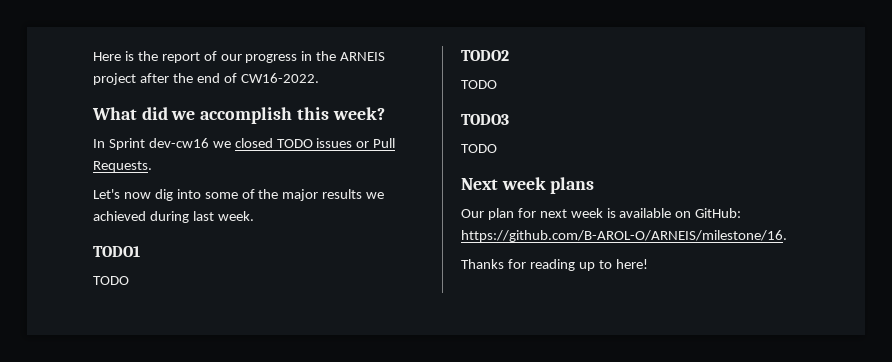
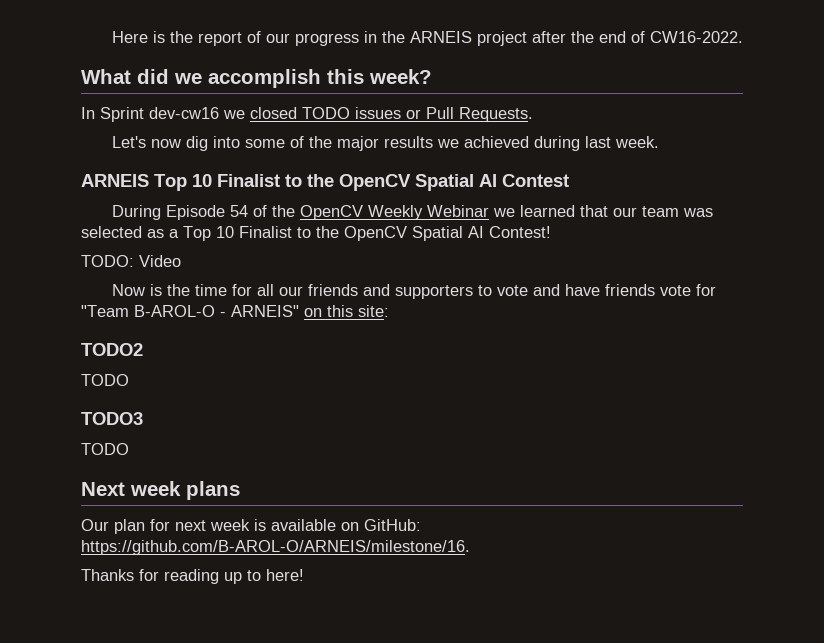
[93,246,140,257] [93,276,129,285] TODO1 // TODO -> [81,174,569,191] [111,205,713,220] [81,226,551,241] [81,255,181,267] [111,284,716,299] [81,305,389,317] ARNEIS Top 10 Finalist to the OpenCV Spatial AI Contest // During Episode 54 of the OpenCV Weekly Webinar we learned that our team was selected as a Top 10 Finalist to the OpenCV Spatial AI Contest! // TODO: Video // Now is the time for all our friends and supporters to vote and have friends vote for "Team B-AROL-O - ARNEIS" on this site:

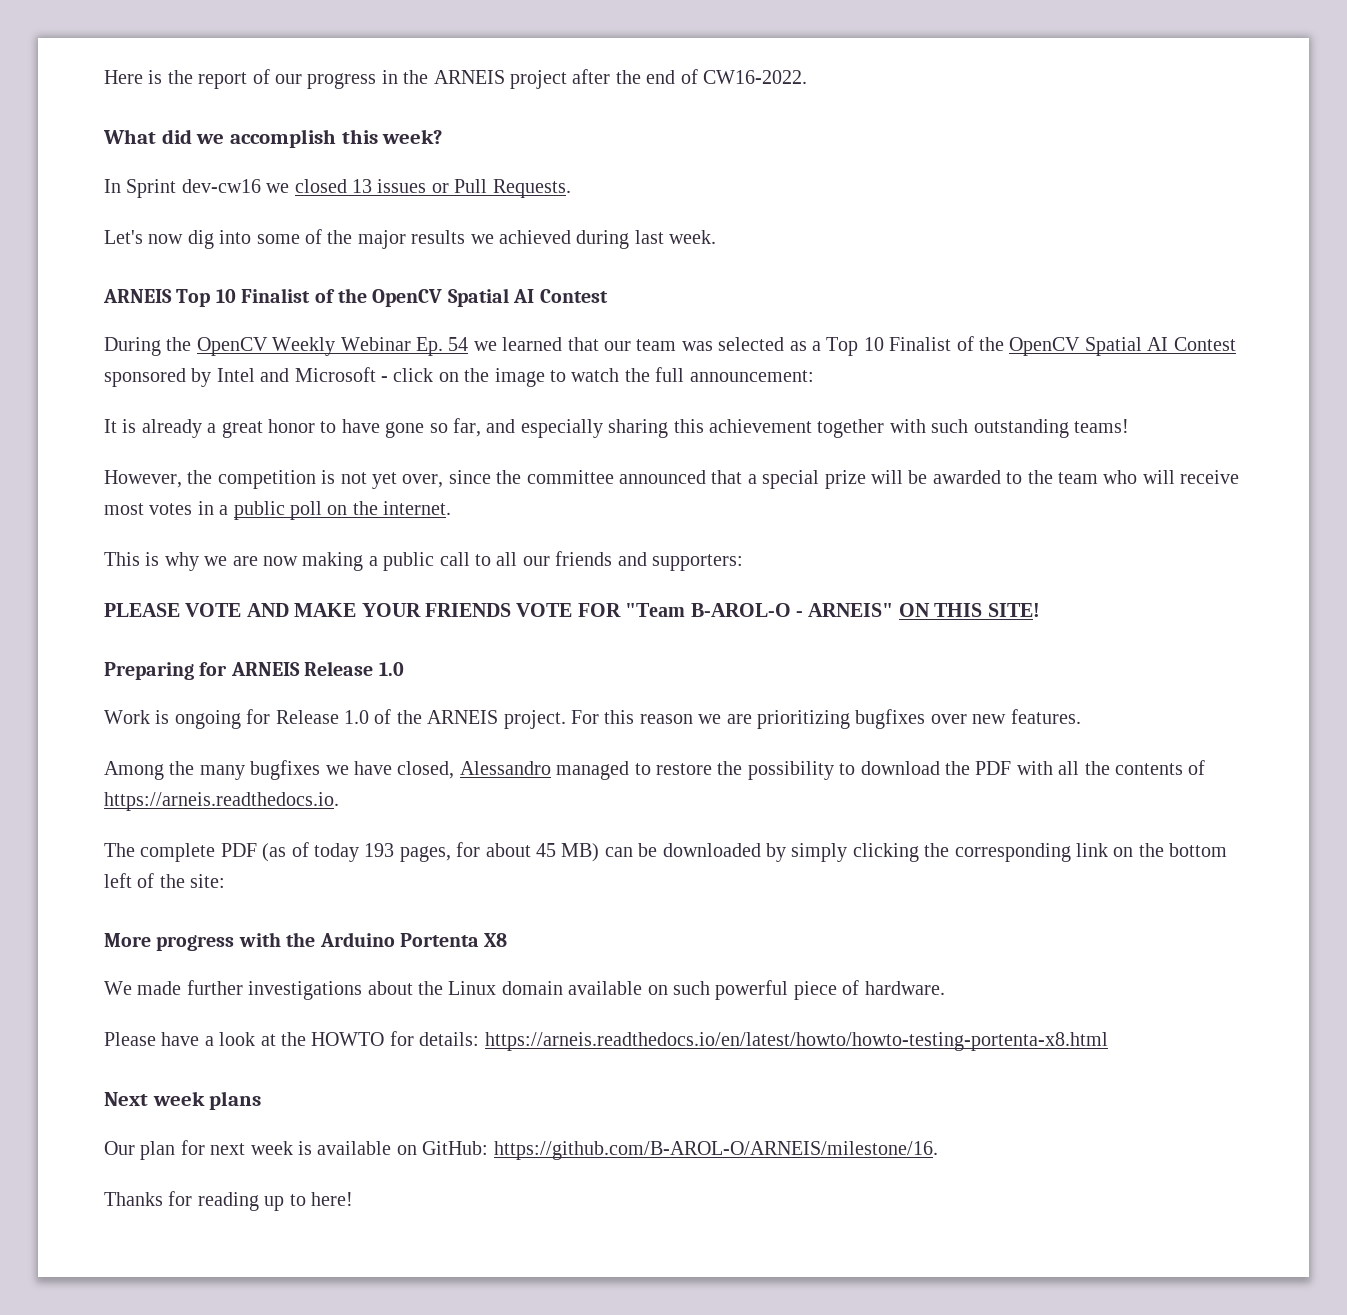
[302,107,350,119] TODO -> [352,179,372,193] 13
[285,174,302,187] to -> [314,289,335,303] of
[165,205,267,220] Episode 54 of -> (161, 346) none
(489, 211) none -> [416,337,469,356] Ep. 54
[297,226,551,241] [81,255,181,267] [111,284,716,299] [81,305,389,317] [81,343,143,356] [81,374,129,386] [81,412,143,425] [81,443,129,455] to the OpenCV Spatial AI Contest! // TODO: Video // Now is the time for all our friends and supporters to vote and have friends vote for "Team B-AROL-O - ARNEIS" on this site: // TODO2 // TODO // TODO3 // TODO -> [956,336,1236,356] [104,367,814,387] [104,418,1129,438] [104,470,1240,489] [104,501,452,520] [104,551,743,571] [104,603,1040,617] [104,661,404,680] [104,709,1081,729] [104,760,1206,780] [104,792,339,811] [104,842,1228,862] [104,873,226,888] [104,932,508,951] [104,980,945,1000] [104,1031,1108,1051] of the OpenCV Spatial AI Contest sponsored by Intel and Microsoft - click on the image to watch the full announcement: // It is already a great honor to have gone so far, and especially sharing this achievement together with such outstanding teams! // However, the competition is not yet over, since the committee announced that a special prize will be awarded to the team who will receive most votes in a public poll on the internet. // This is why we are now making a public call to all our friends and supporters: // PLEASE VOTE AND MAKE YOUR FRIENDS VOTE FOR "Team B-AROL-O - ARNEIS" ON THIS SITE! // Preparing for ARNEIS Release 1.0 // Work is ongoing for Release 1.0 of the ARNEIS project. For this reason we are prioritizing bugfixes over new features. // Among the many bugfixes we have closed, Alessandro managed to restore the possibility to download the PDF with all the contents of https://arneis.readthedocs.io. // The complete PDF (as of today 193 pages, for about 45 MB) can be downloaded by simply clicking the corresponding link on the bottom left of the site: // More progress with the Arduino Portenta X8 // We made further investigations about the Linux domain available on such powerful piece of hardware. // Please have a look at the HOWTO for details: https://arneis.readthedocs.io/en/latest/howto/howto-testing-portenta-x8.html

